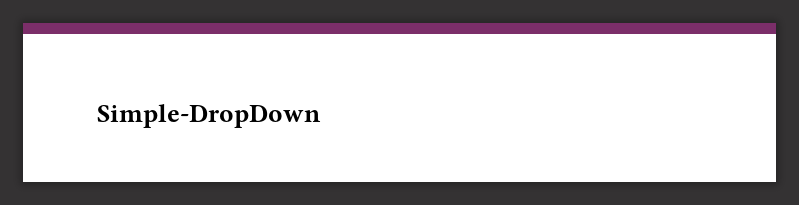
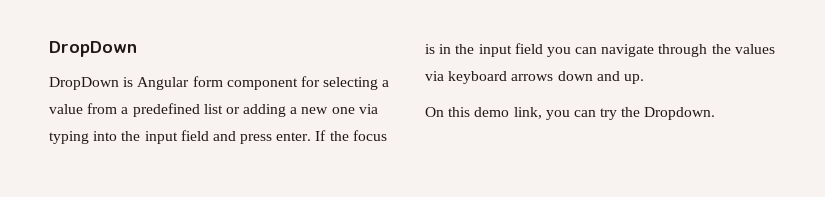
[97,104,321,128] Simple-DropDown -> [49,41,137,57] [49,76,390,90] [49,103,378,117] [49,130,387,144] [425,43,775,57] [425,71,644,84] [425,107,716,120] DropDown // DropDown is Angular form component for selecting a value from a predefined list or adding a new one via typing into the input field and press enter. If the focus is in the input field you can navigate through the values via keyboard arrows down and up. // On this demo link, you can try the Dropdown.

